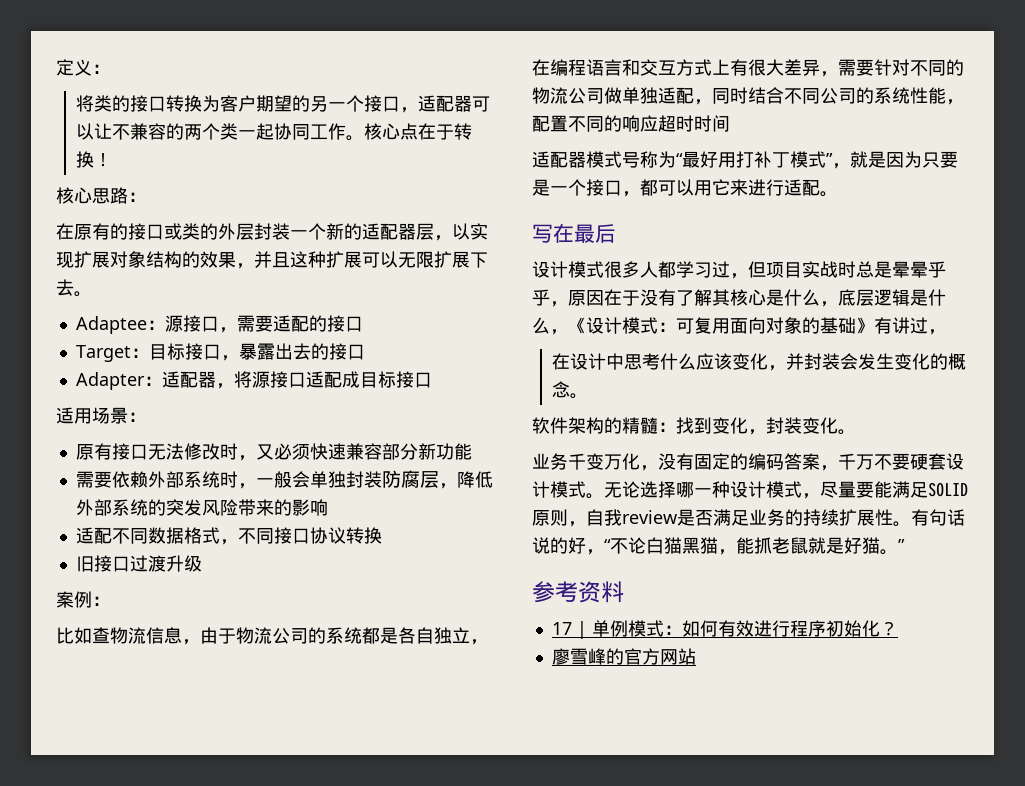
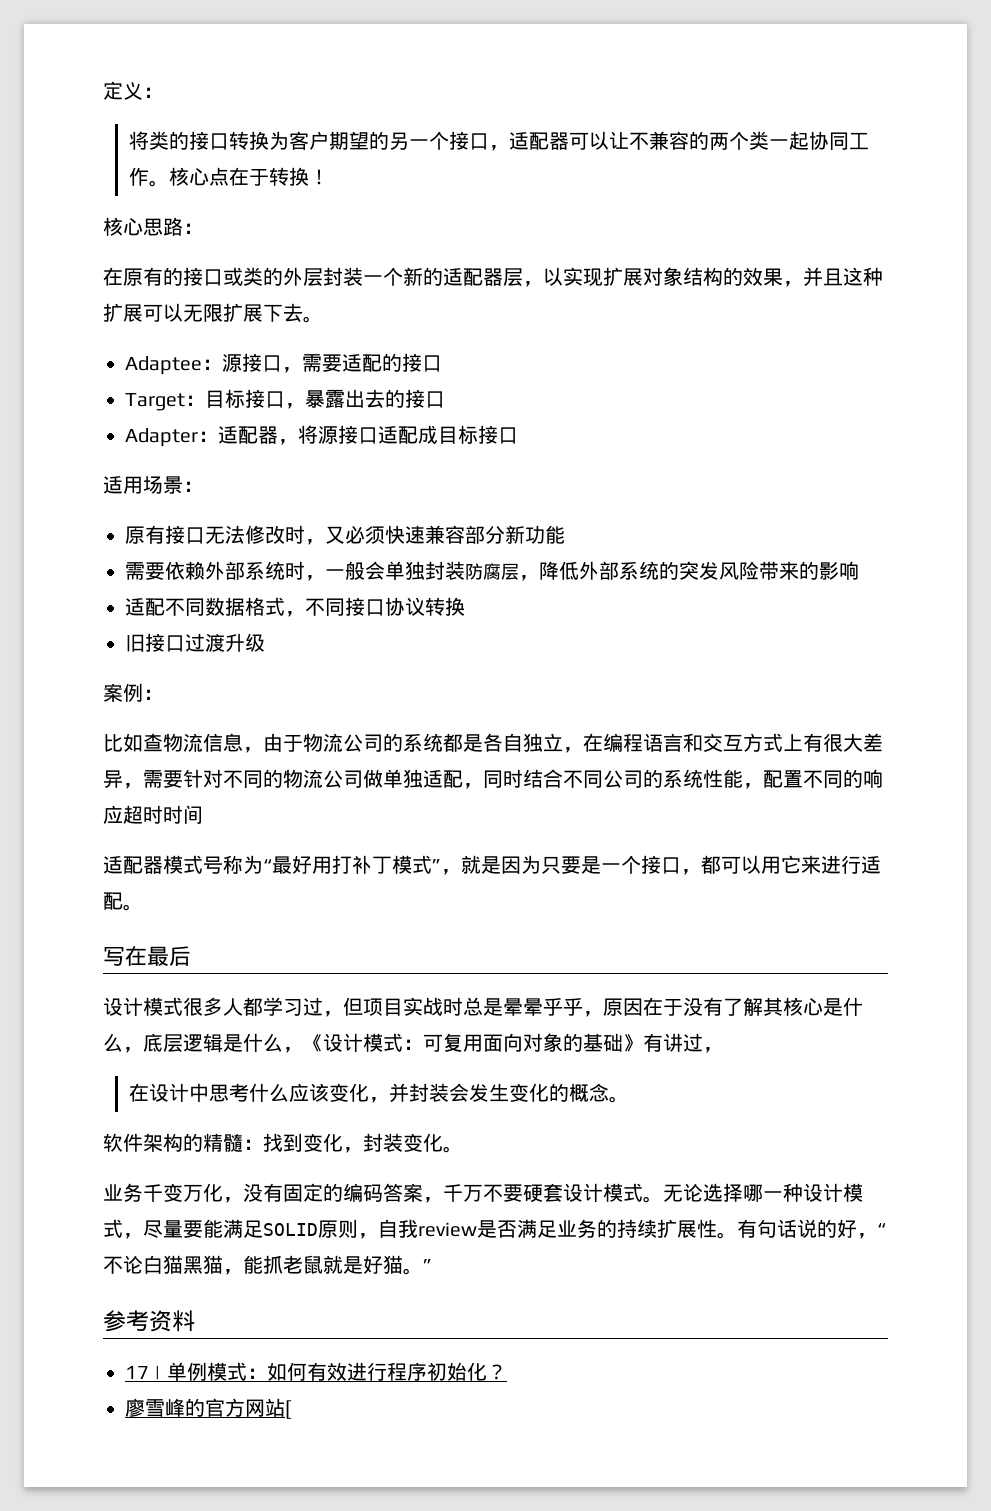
(696, 656) none -> [285,1400,292,1419] [

